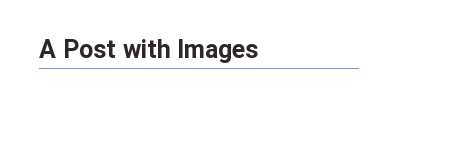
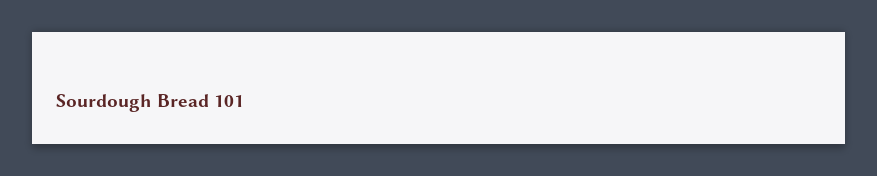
[39,39,259,63] A Post with Images -> [56,94,245,112] Sourdough Bread 101

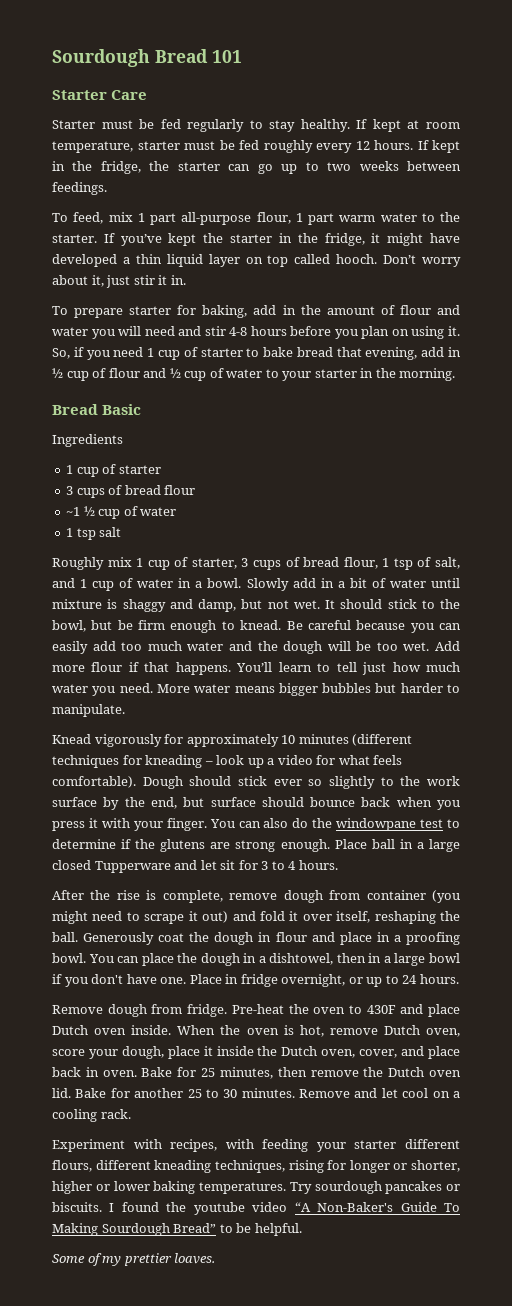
(245, 101) none -> [52,90,148,100] [52,119,460,132] [52,140,460,153] [52,161,461,174] [52,182,107,195] [52,212,460,225] [52,233,460,246] [52,254,461,267] [52,275,186,288] [52,305,460,318] [52,326,461,339] [52,347,461,360] [52,368,456,381] [52,404,142,415] [52,434,123,447] [66,464,161,477] [66,485,196,498] [66,506,177,519] [66,527,122,540] [52,557,460,570] [52,578,460,591] [52,599,460,612] [52,620,462,633] [52,641,460,654] [52,662,460,675] [52,683,461,696] [52,704,125,717] [52,734,413,747] [52,755,403,768] [52,776,461,789] [52,797,461,810] [52,818,461,831] [52,839,460,852] [52,860,338,873] [52,890,461,903] [52,911,460,924] [52,932,460,945] [52,953,461,966] [52,974,459,987] [52,1004,460,1017] [52,1025,461,1037] [52,1046,461,1059] [52,1067,461,1079] [52,1088,460,1098] [52,1109,131,1122] [52,1139,460,1152] [52,1160,460,1173] [52,1181,460,1194] [52,1202,461,1215] [52,1223,302,1236] [52,1253,216,1266] // Starter Care // Starter must be fed regularly to stay healthy. If kept at room temperature, starter must be fed roughly every 12 hours. If kept in the fridge, the starter can go up to two weeks between feedings. // To feed, mix 1 part all-purpose flour, 1 part warm water to the starter. If you’ve kept the starter in the fridge, it might have developed a thin liquid layer on top called hooch. Don’t worry about it, just stir it in. // To prepare starter for baking, add in the amount of flour and water you will need and stir 4-8 hours before you plan on using it. So, if you need 1 cup of starter to bake bread that evening, add in ½ cup of flour and ½ cup of water to your starter in the morning. // Bread Basic // Ingredients // 1 cup of starter // 3 cups of bread flour // ~1 ½ cup of water // 1 tsp salt // Roughly mix 1 cup of starter, 3 cups of bread flour, 1 tsp of salt, and 1 cup of water in a bowl. Slowly add in a bit of water until mixture is shaggy and damp, but not wet. It should stick to the bowl, but be firm enough to knead. Be careful because you can easily add too much water and the dough will be too wet. Add more flour if that happens. You’ll learn to tell just how much water you need. More water means bigger bubbles but harder to manipulate. // Knead vigorously for approximately 10 minutes (different techniques for kneading – look up a video for what feels comfortable). Dough should stick ever so slightly to the work surface by the end, but surface should bounce back when you press it with your finger. You can also do the windowpane test to determine if the glutens are strong enough. Place ball in a large closed Tupperware and let sit for 3 to 4 hours. // After the rise is complete, remove dough from container (you might need to scrape it out) and fold it over itself, reshaping the ball. Generously coat the dough in flour and place in a proofing bowl. You can place the dough in a dishtowel, then in a large bowl if you don't have one. Place in fridge overnight, or up to 24 hours. // Remove dough from fridge. Pre-heat the oven to 430F and place Dutch oven inside. When the oven is hot, remove Dutch oven, score your dough, place it inside the Dutch oven, cover, and place back in oven. Bake for 25 minutes, then remove the Dutch oven lid. Bake for another 25 to 30 minutes. Remove and let cool on a cooling rack. // Experiment with recipes, with feeding your starter different flours, different kneading techniques, rising for longer or shorter, higher or lower baking temperatures. Try sourdough pancakes or biscuits. I found the youtube video “A Non-Baker's Guide To Making Sourdough Bread” to be helpful. // Some of my prettier loaves.

